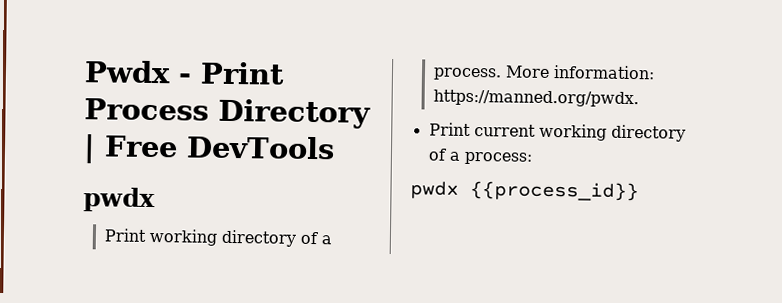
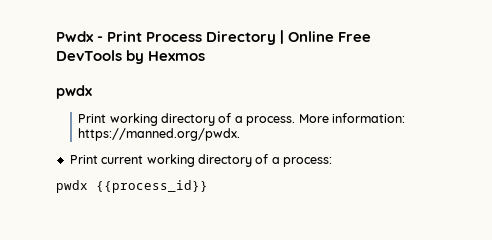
(96, 149) none -> [288,31,335,42] Online
(335, 147) none -> [126,50,206,64] by Hexmos

